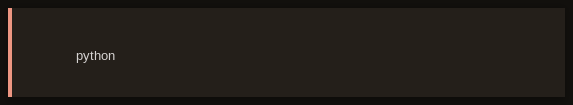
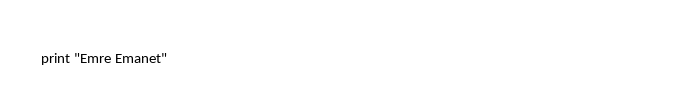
[76,51,115,63] python -> [41,53,167,65] print "Emre Emanet"

